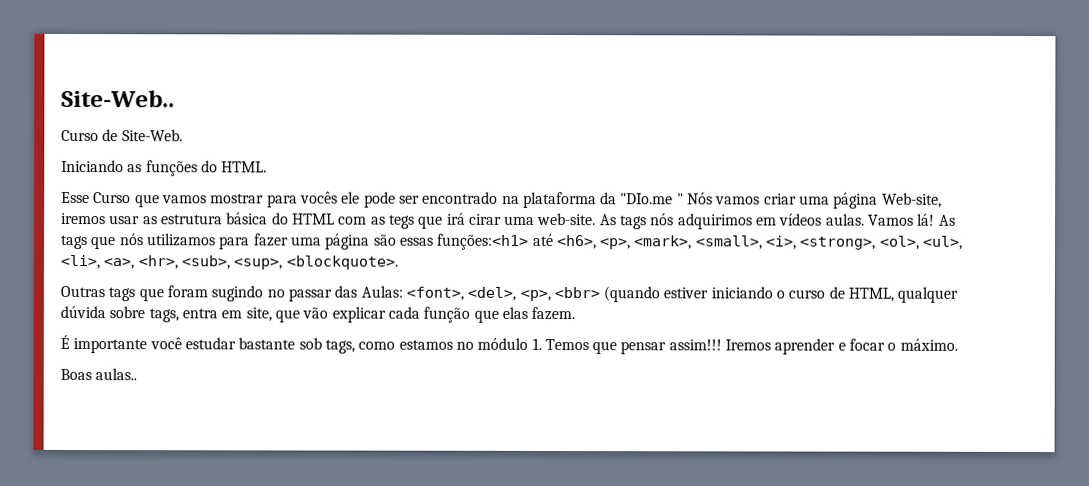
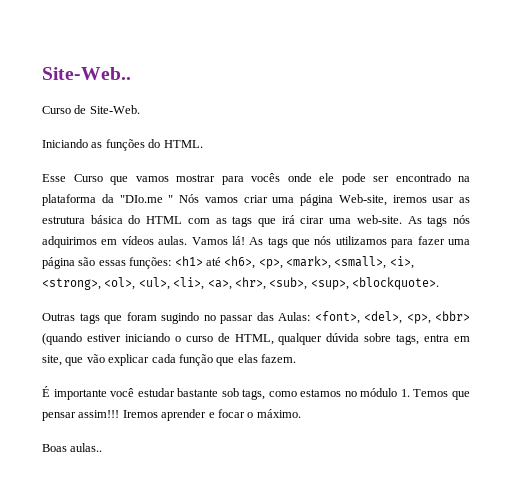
(338, 197) none -> [287,173,312,182] onde
[388,214,415,229] tegs -> [232,216,253,227] tags
[436,233,530,250] funções:<h1> -> [129,256,203,269] funções: <h1>

